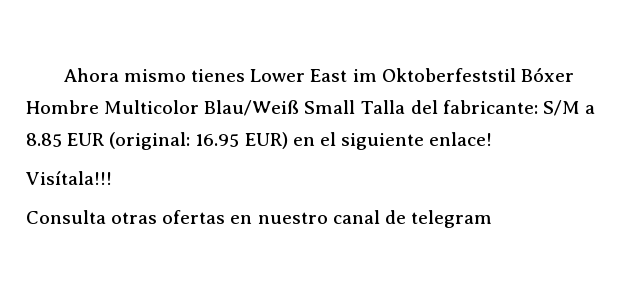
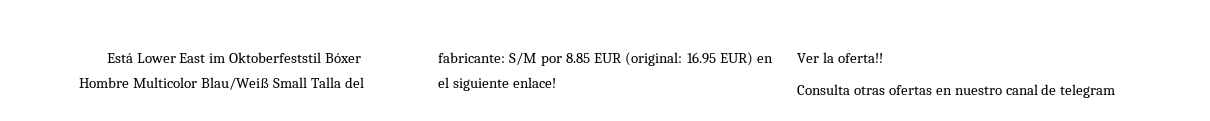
[63,68,246,82] Ahora mismo tienes -> [106,53,133,63] Está
[585,105,596,114] a -> [540,56,562,66] por
[26,171,112,185] Visítala!!! -> [797,52,883,63] Ver la oferta!!

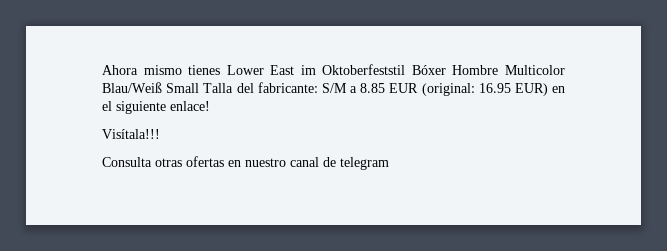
[106,53,133,63] Está -> [102,65,221,75] Ahora mismo tienes
[540,56,562,66] por -> [350,86,357,93] a
[797,52,883,63] Ver la oferta!! -> [102,129,160,139] Visítala!!!

